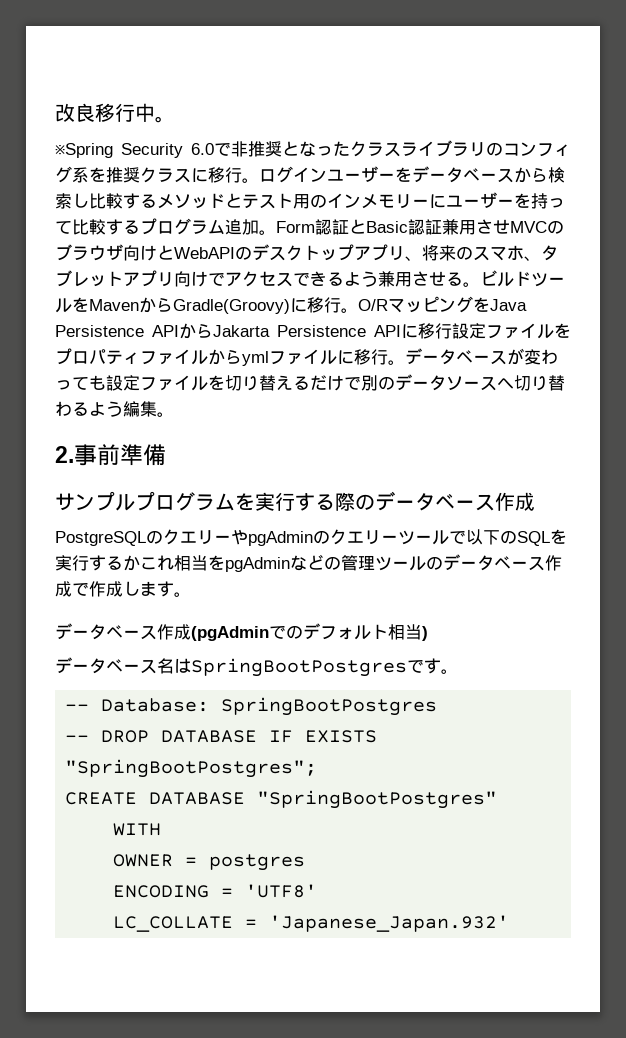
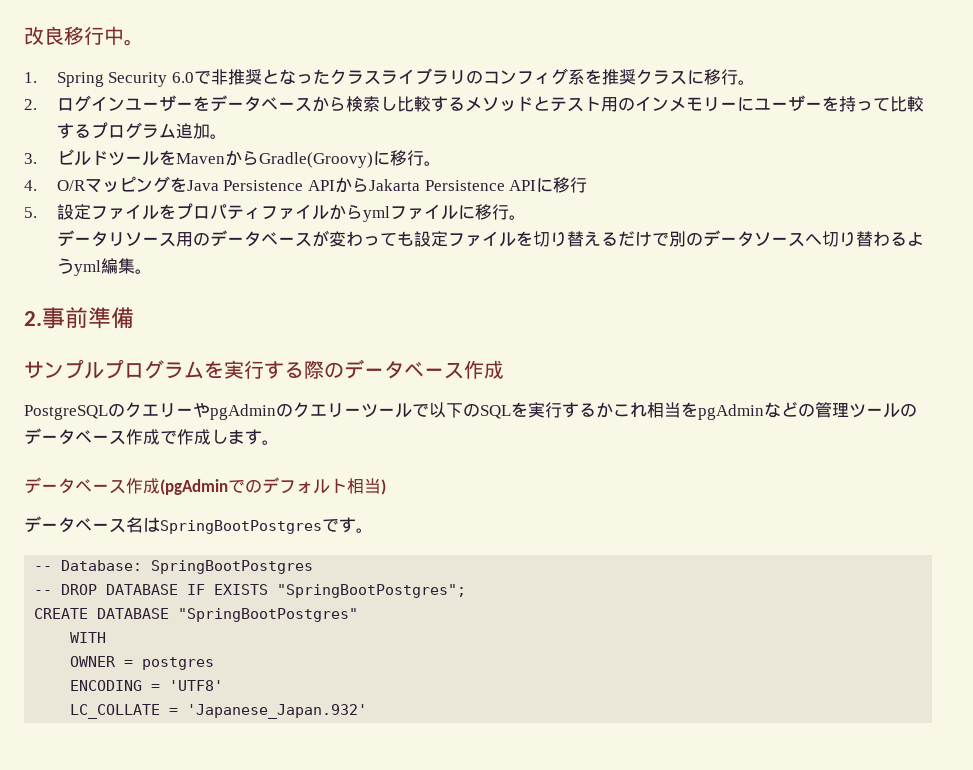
[55,143,113,158] ※Spring -> [24,72,104,87] 1. Spring
(259, 180) none -> [24,99,37,110] // 2.
[276,219,564,235] [55,244,558,261] [55,270,480,287] Form認証とBasic認証兼用させMVCのブラウザ向けとWebAPIのデスクトップアプリ、将来のスマホ、タブレットアプリ向けでアクセスできるよう兼用させる。 -> [24,153,37,164] // 3.
(358, 310) none -> [24,180,37,191] // 4.
(452, 331) none -> [24,207,37,218] // 5.
(405, 362) none -> [56,230,210,247] // データリソース用の
(123, 409) none -> [73,260,101,276] yml

